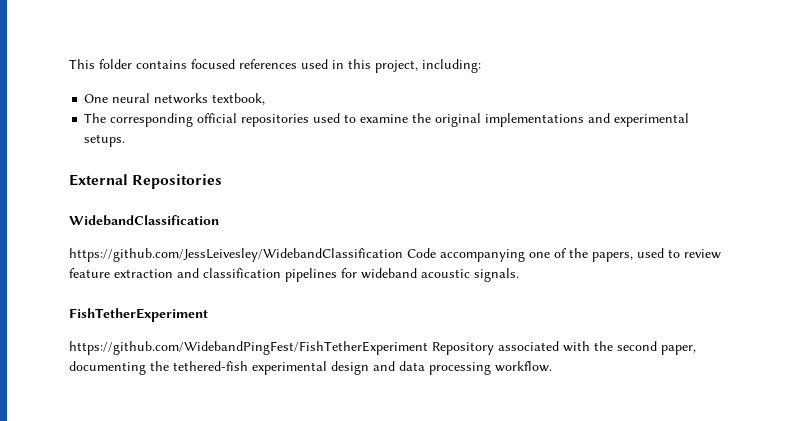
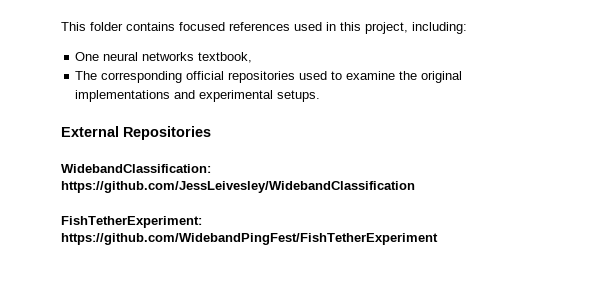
[69,215,219,226] [69,248,721,262] [69,268,519,282] [69,308,208,322] [69,341,696,355] [69,361,552,375] WidebandClassification // https://github.com/JessLeivesley/WidebandClassification Code accompanying one of the papers, used to review feature extraction and classification pipelines for wideband acoustic signals. // FishTetherExperiment // https://github.com/WidebandPingFest/FishTetherExperiment Repository associated with the second paper, documenting the tethered‑fish experimental design and data processing workflow. -> [61,164,211,173] [61,181,415,193] [61,216,202,228] [61,233,438,245] WidebandClassification: https://github.com/JessLeivesley/WidebandClassification // FishTetherExperiment: https://github.com/WidebandPingFest/FishTetherExperiment

